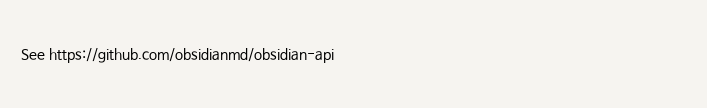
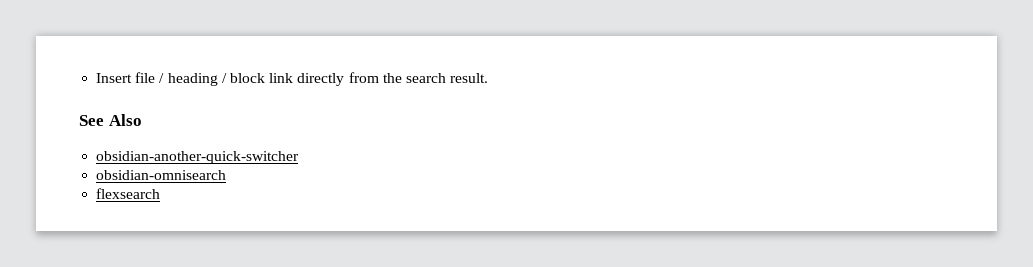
[21,48,334,63] See https://github.com/obsidianmd/obsidian-api -> [96,72,489,86] [79,114,142,126] [96,151,300,164] [96,170,227,180] [96,188,161,199] Insert file / heading / block link directly from the search result. // See Also // obsidian-another-quick-switcher // obsidian-omnisearch // flexsearch

